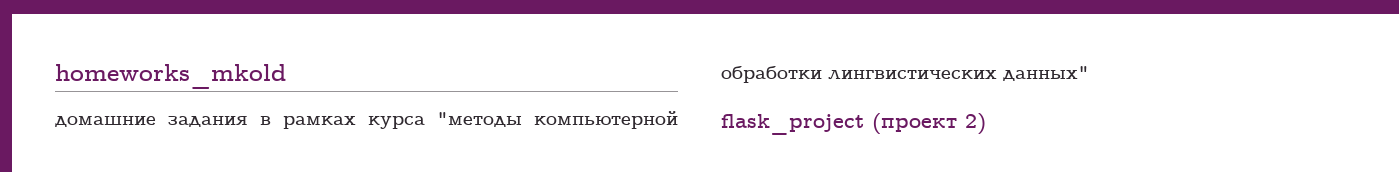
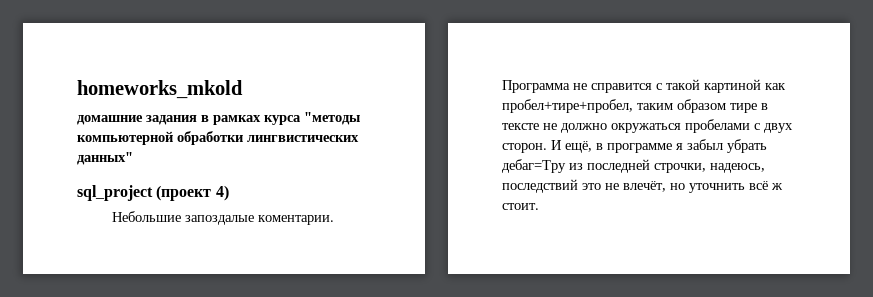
[721,113,986,135] flask_project (проект 2) -> [77,185,229,201] [111,211,334,225] [502,79,786,93] [502,99,768,113] [502,119,793,133] [502,139,767,153] [502,159,765,173] [502,179,783,193] [502,203,539,210] sql_project (проект 4) // Небольшие запоздалые коментарии. Программа не справится с такой картиной как пробел+тире+пробел, таким образом тире в тексте не должно окружаться пробелами с двух сторон. И ещё, в программе я забыл убрать дебаг=Тру из последней строчки, надеюсь, последствий это не влечёт, но уточнить всё ж стоит.

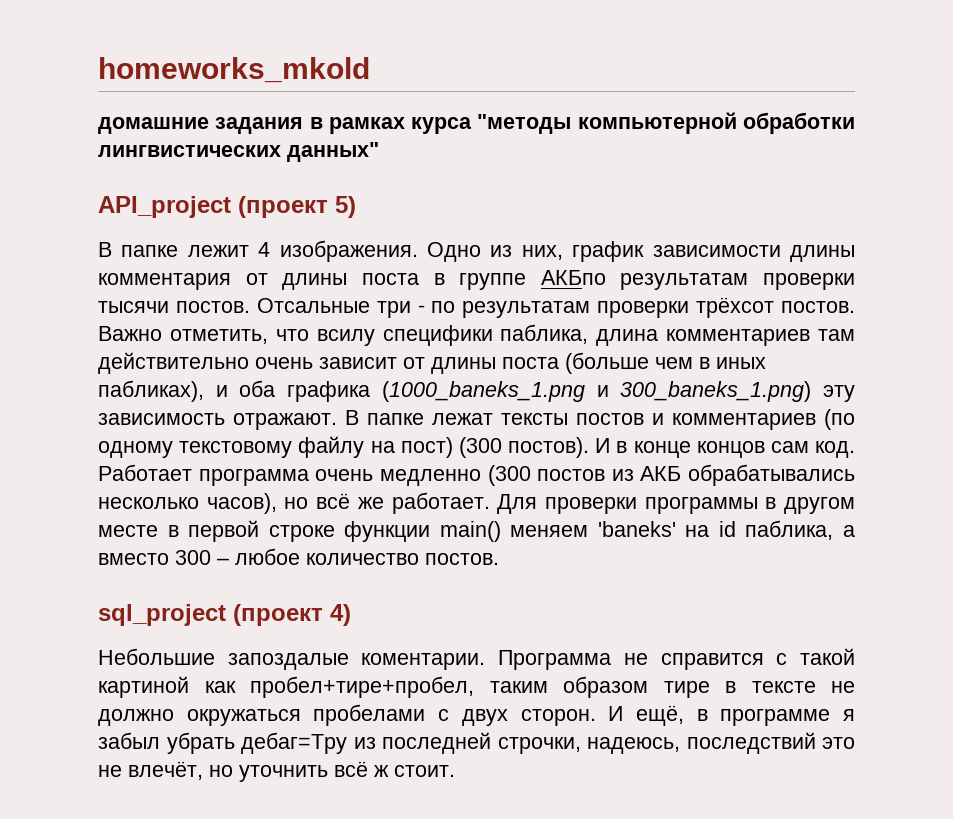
(133, 158) none -> [98,196,356,218] [98,240,855,262] [98,270,855,290] [98,297,856,318] [98,324,855,346] [98,352,766,374] [98,380,855,402] [98,409,855,430] [98,436,855,458] [98,464,855,486] [98,492,855,514] [98,520,855,542] [98,548,499,565] // API_project (проект 5) // В папке лежит 4 изображения. Одно из них, график зависимости длины комментария от длины поста в группе АКБпо результатам проверки тысячи постов. Отсальные три - по результатам проверки трёхсот постов. Важно отметить, что всилу специфики паблика, длина комментариев там действительно очень зависит от длины поста (больше чем в иных пабликах), и оба графика (1000_baneks_1.png и 300_baneks_1.png) эту зависимость отражают. В папке лежат тексты постов и комментариев (по одному текстовому файлу на пост) (300 постов). И в конце концов сам код. Работает программа очень медленно (300 постов из АКБ обрабатывались несколько часов), но всё же работает. Для проверки программы в другом месте в первой строке функции main() меняем 'baneks' на id паблика, а вместо 300 – любое количество постов.

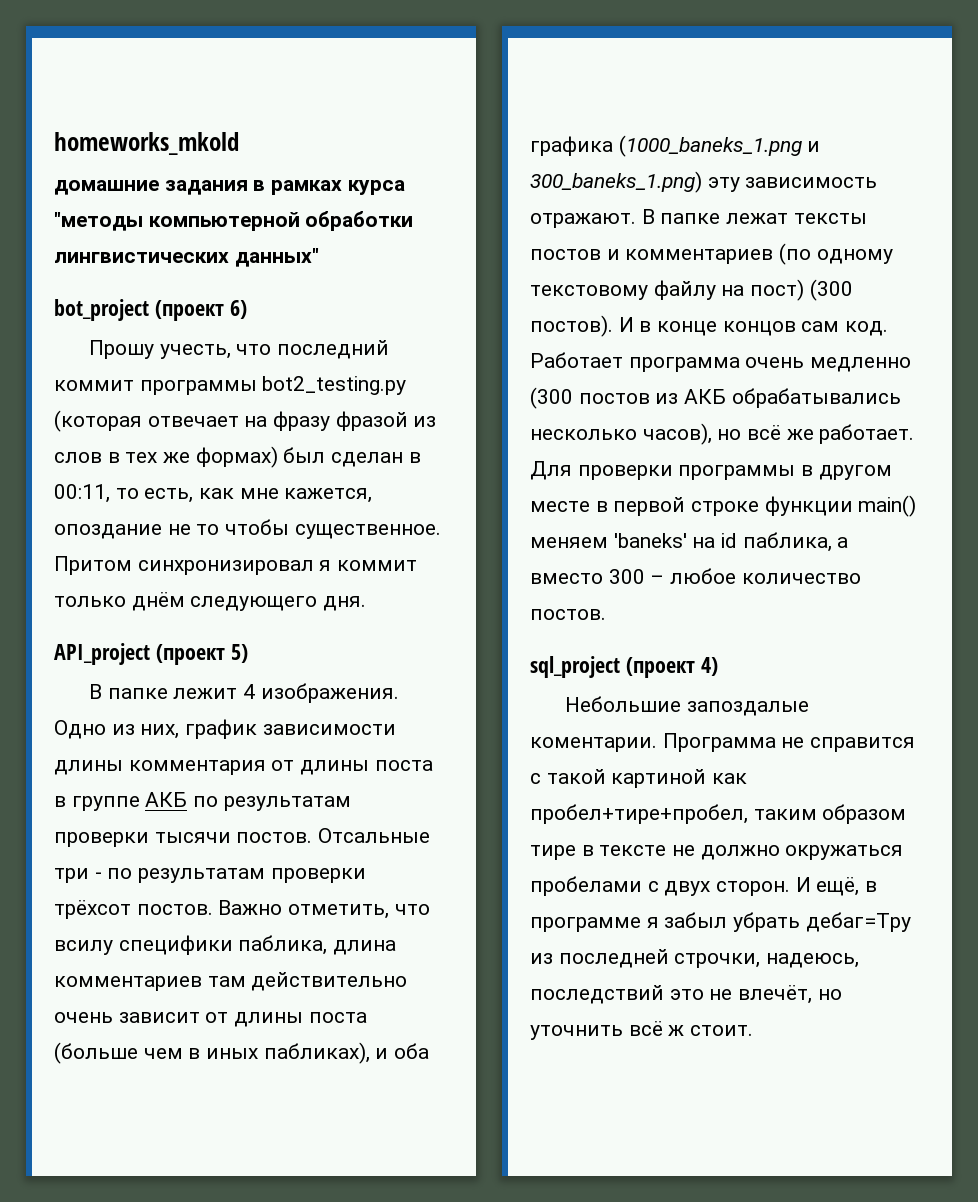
(379, 152) none -> [54,299,247,321] [88,340,389,359] [54,376,407,395] [54,410,437,432] [54,446,421,468] [54,484,373,503] [54,519,441,539] [54,556,418,575] [54,592,367,611] // bot_project (проект 6) // Прошу учесть, что последний коммит программы bot2_testing.py (которая отвечает на фразу фразой из слов в тех же формах) был сделан в 00:11, то есть, как мне кажется, опоздание не то чтобы существенное. Притом синхронизировал я коммит только днём следующего дня.
[540,270,606,285] АКБпо -> [145,792,219,807] АКБ по

